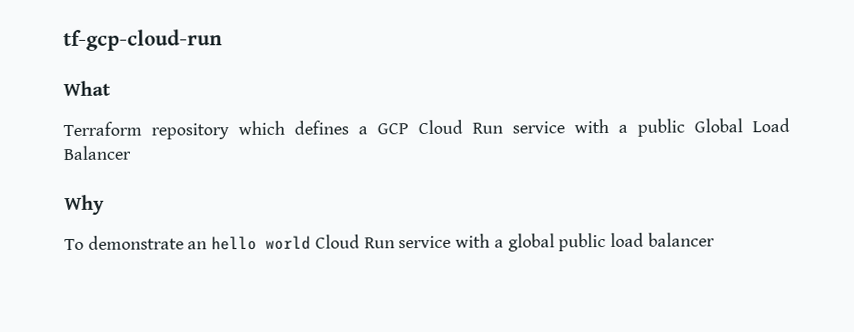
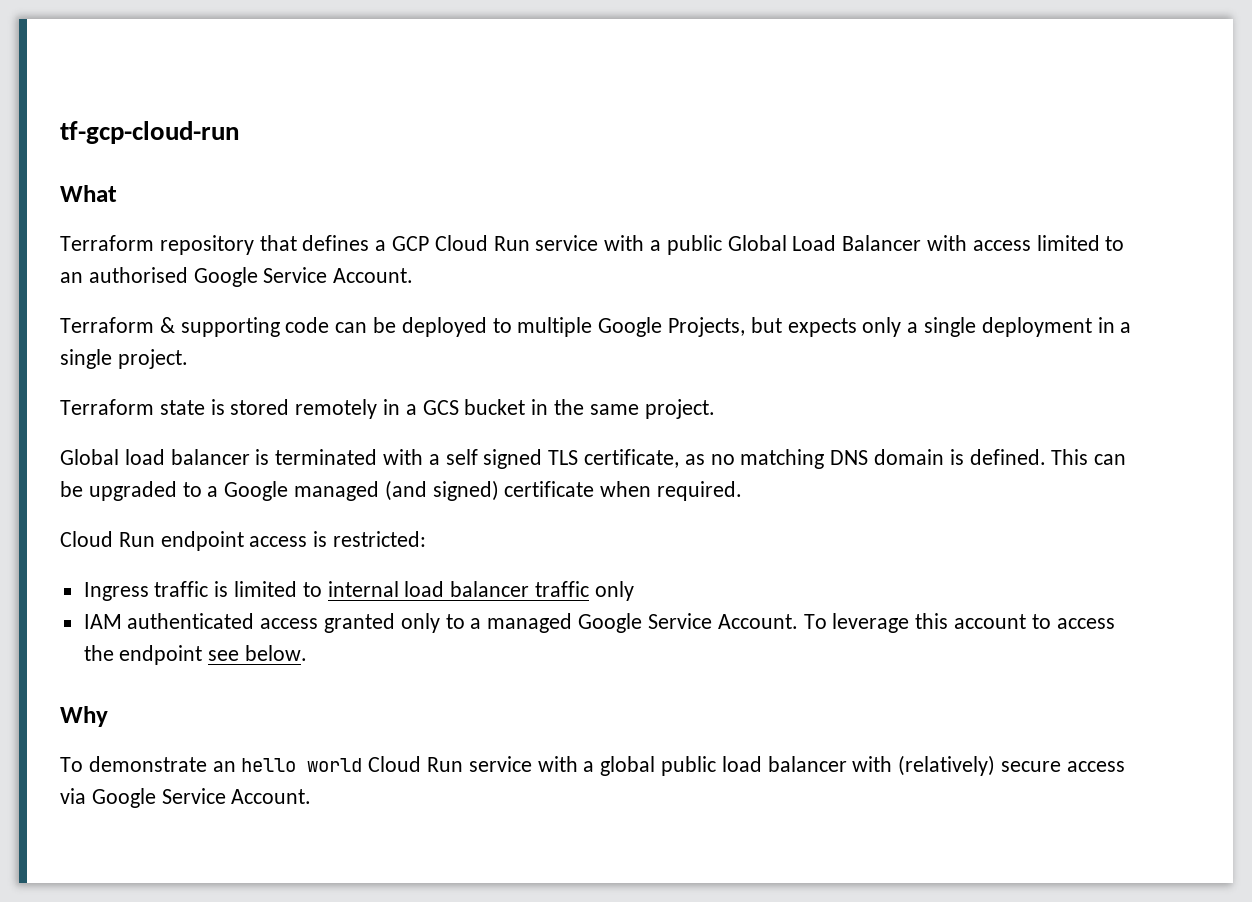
[238,120,285,136] which -> [259,235,297,251] that
(131, 153) none -> [927,235,1125,251] [60,267,414,287] [60,317,1132,337] [60,349,188,369] [60,399,715,419] [60,449,1127,469] [60,480,743,501] [60,531,427,551] [83,581,634,601] [83,613,1115,633] [83,645,308,665] with access limited to an authorised Google Service Account. // Terraform & supporting code can be deployed to multiple Google Projects, but expects only a single deployment in a single project. // Terraform state is stored remotely in a GCS bucket in the same project. // Global load balancer is terminated with a self signed TLS certificate, as no matching DNS domain is defined. This can be upgraded to a Google managed (and signed) certificate when required. // Cloud Run endpoint access is restricted: // Ingress traffic is limited to internal load balancer traffic only // IAM authenticated access granted only to a managed Google Service Account. To leverage this account to access the endpoint see below.
(715, 239) none -> [852,755,1125,776] [60,788,312,808] with (relatively) secure access via Google Service Account.

